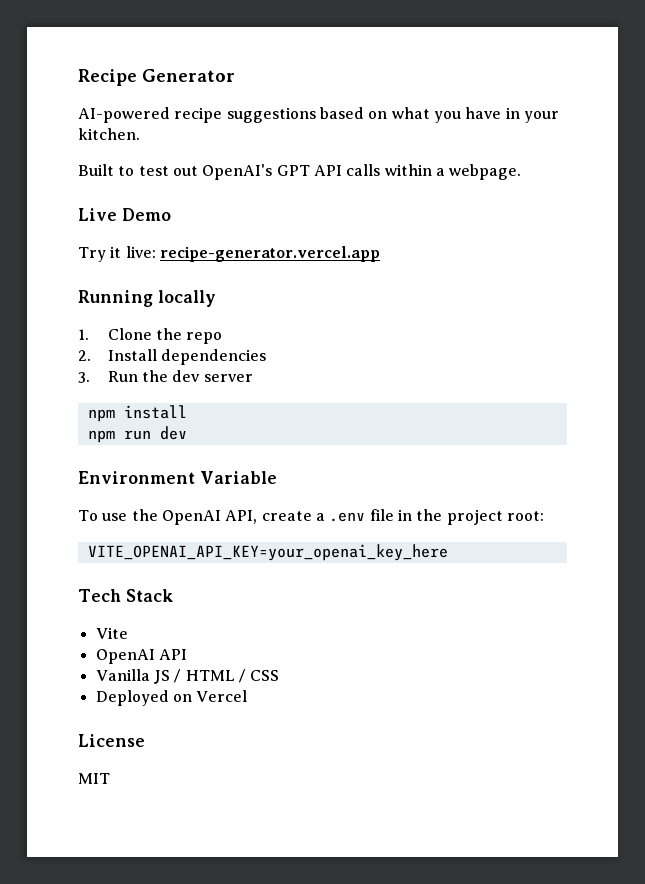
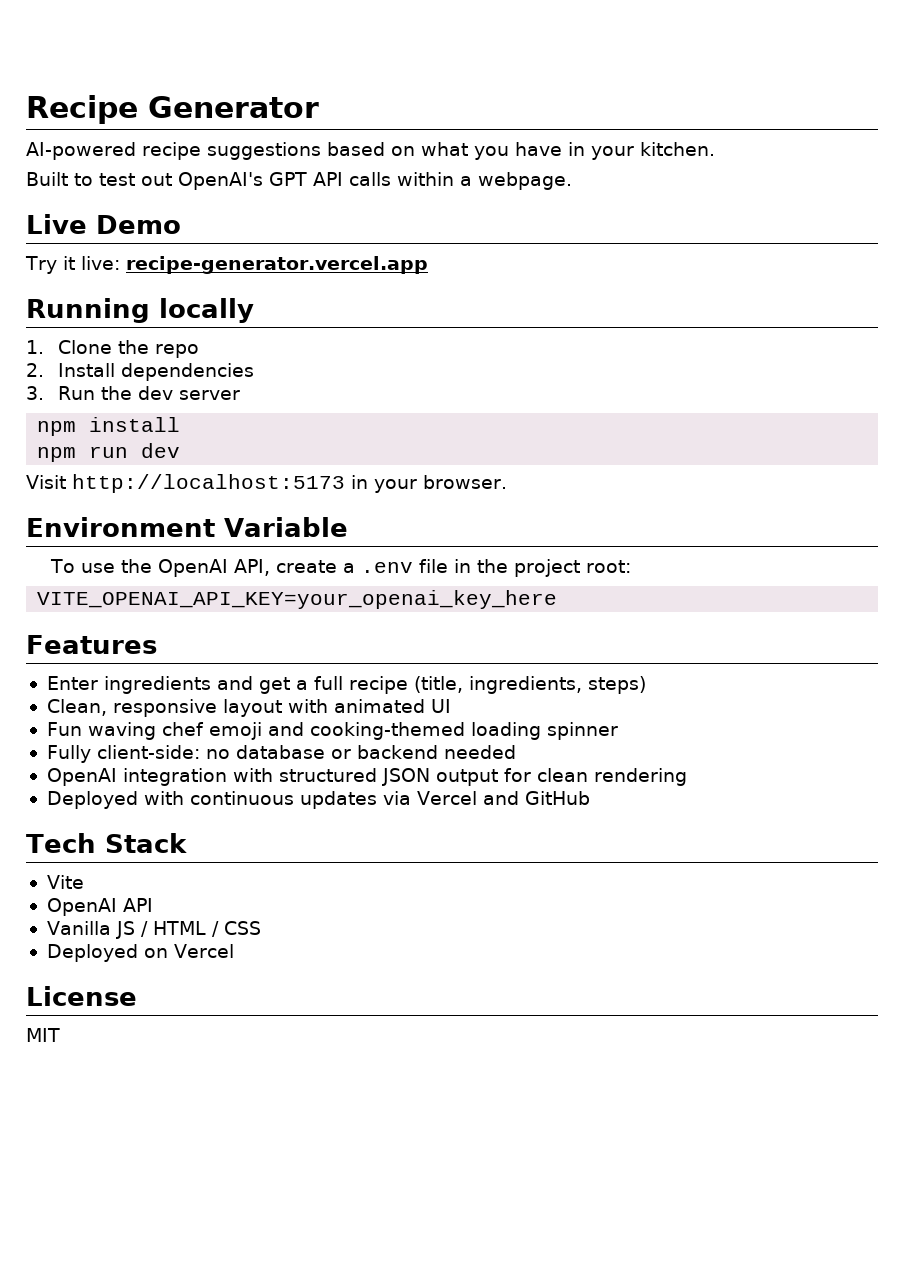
(187, 433) none -> [26,474,507,493] // Visit http://localhost:5173 in your browser.
(448, 552) none -> [26,635,157,654] [46,676,646,694] [46,699,451,717] [46,722,618,740] [46,745,516,763] [46,768,687,786] [46,791,590,809] // Features // Enter ingredients and get a full recipe (title, ingredients, steps) // Clean, responsive layout with animated UI // Fun waving chef emoji and cooking-themed loading spinner // Fully client-side: no database or backend needed // OpenAI integration with structured JSON output for clean rendering // Deployed with continuous updates via Vercel and GitHub

